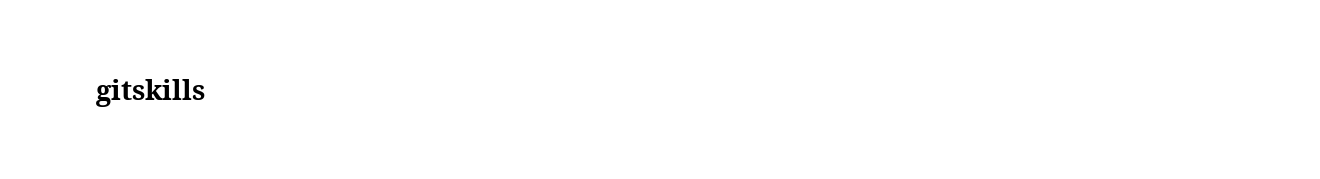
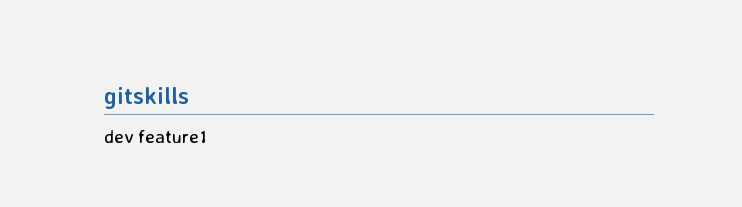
(205, 93) none -> [104,130,208,143] // dev feature1

